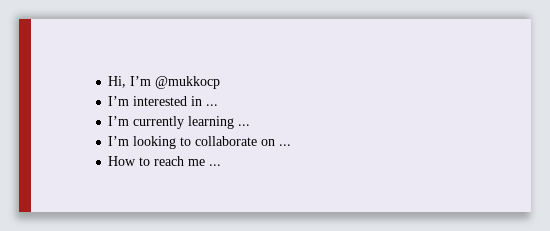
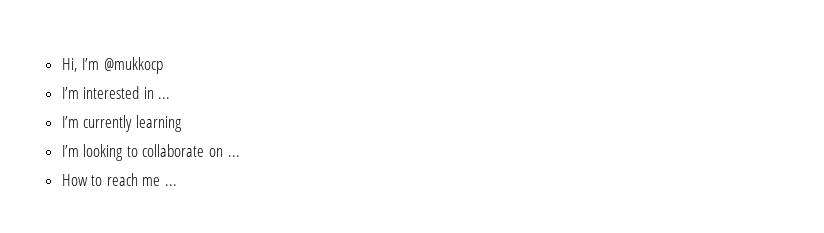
[238,124,251,126] ... -> (182, 123) none

